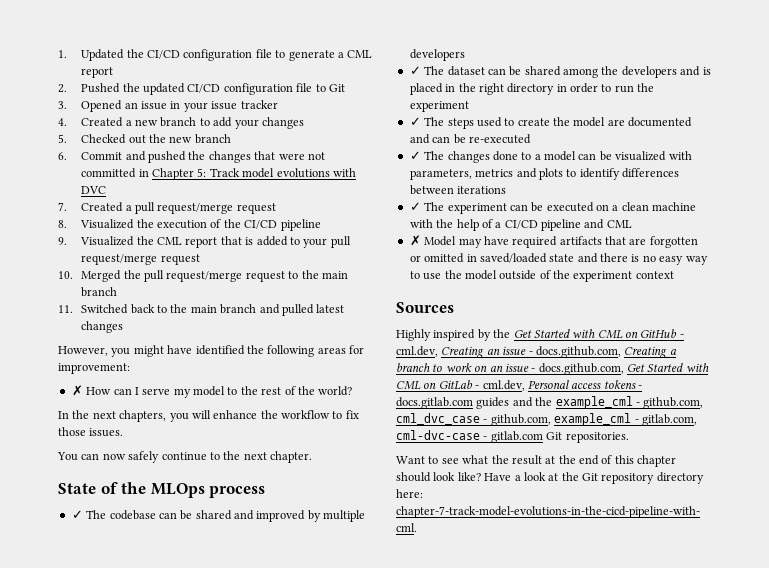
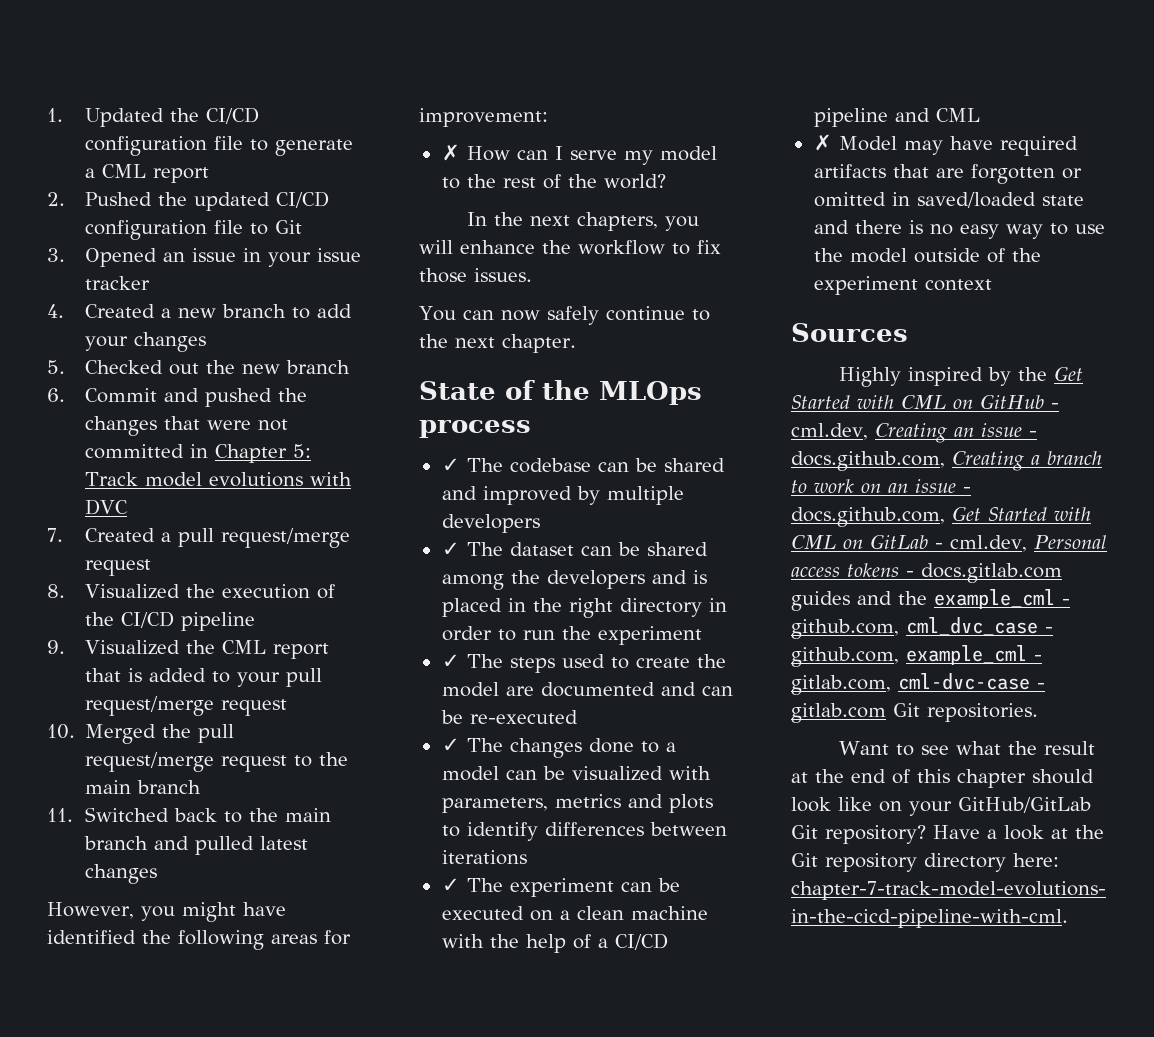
[457,472,481,481] like? -> [838,797,1091,816] [791,825,926,844] like on your GitHub/GitLab Git repository?

